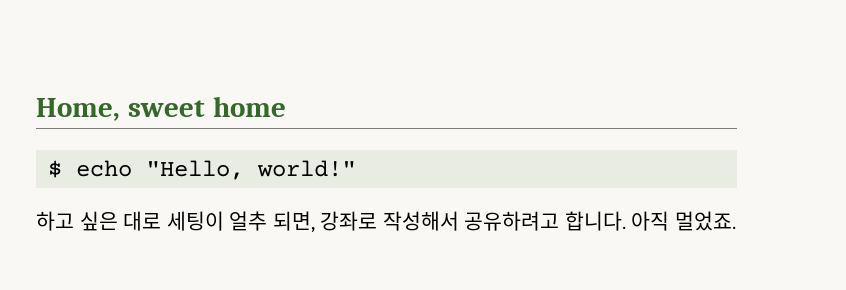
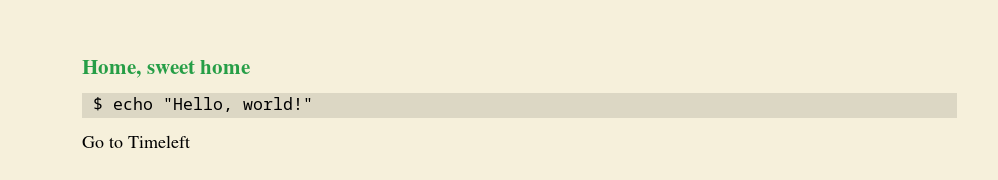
[36,211,736,233] 하고 싶은 대로 세팅이 얼추 되면, 강좌로 작성해서 공유하려고 합니다. 아직 멀었죠. -> [82,135,191,148] Go to Timeleft

